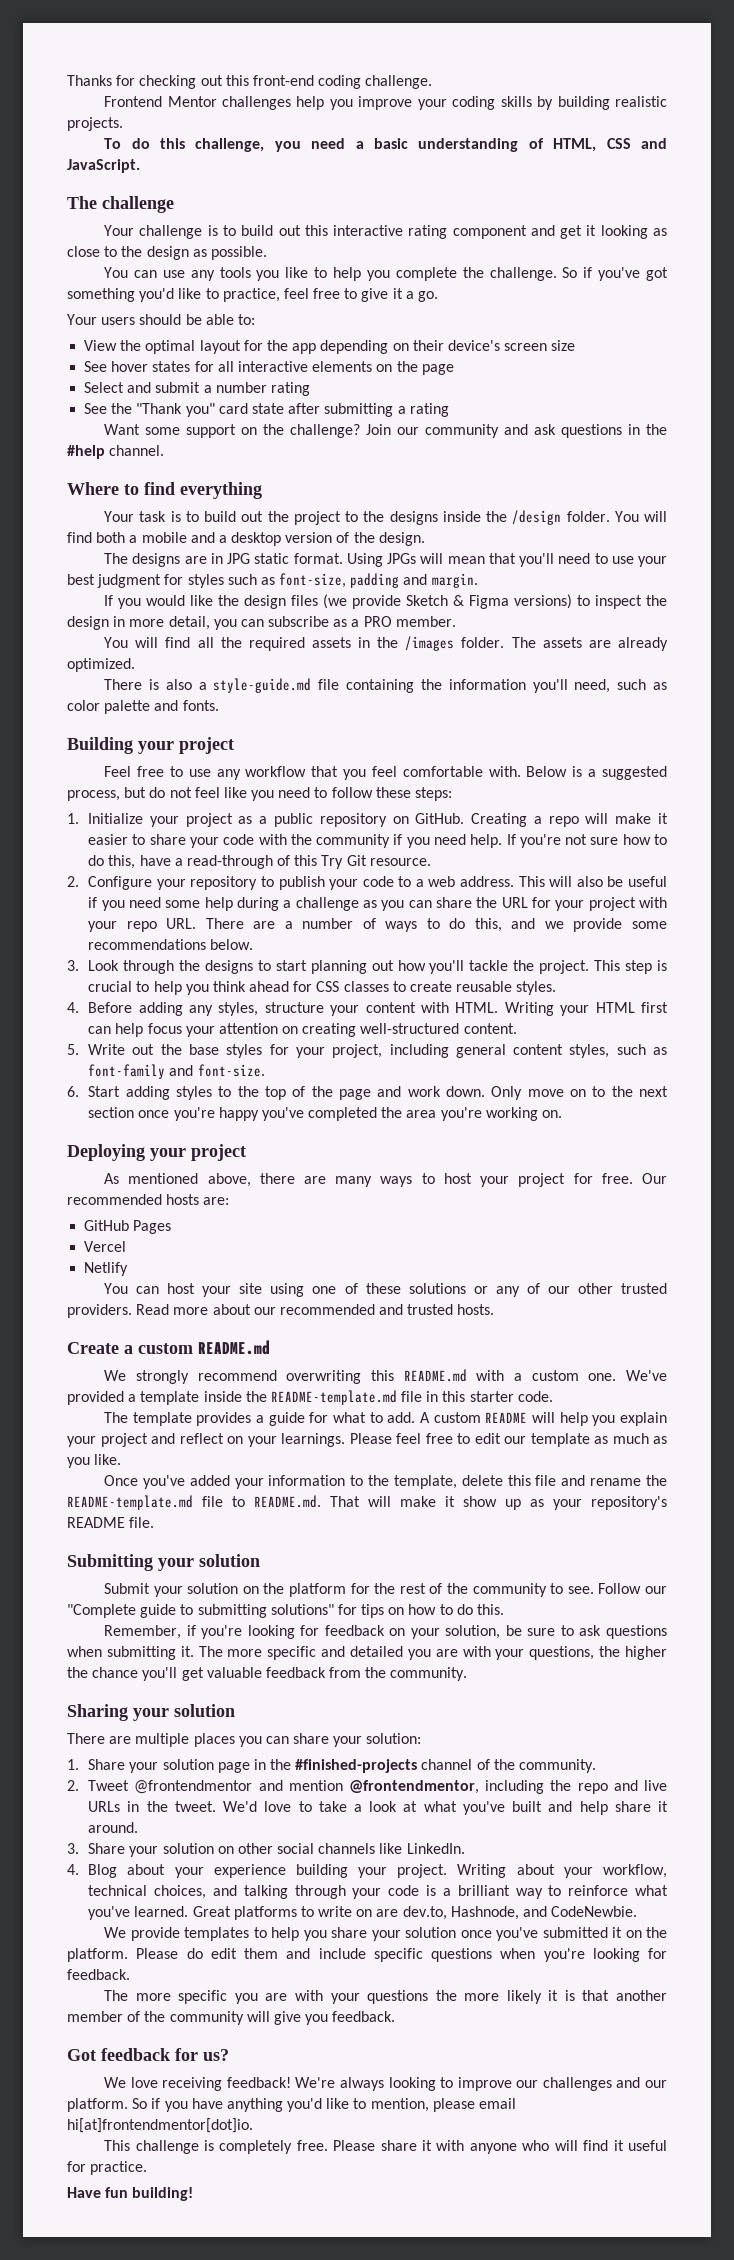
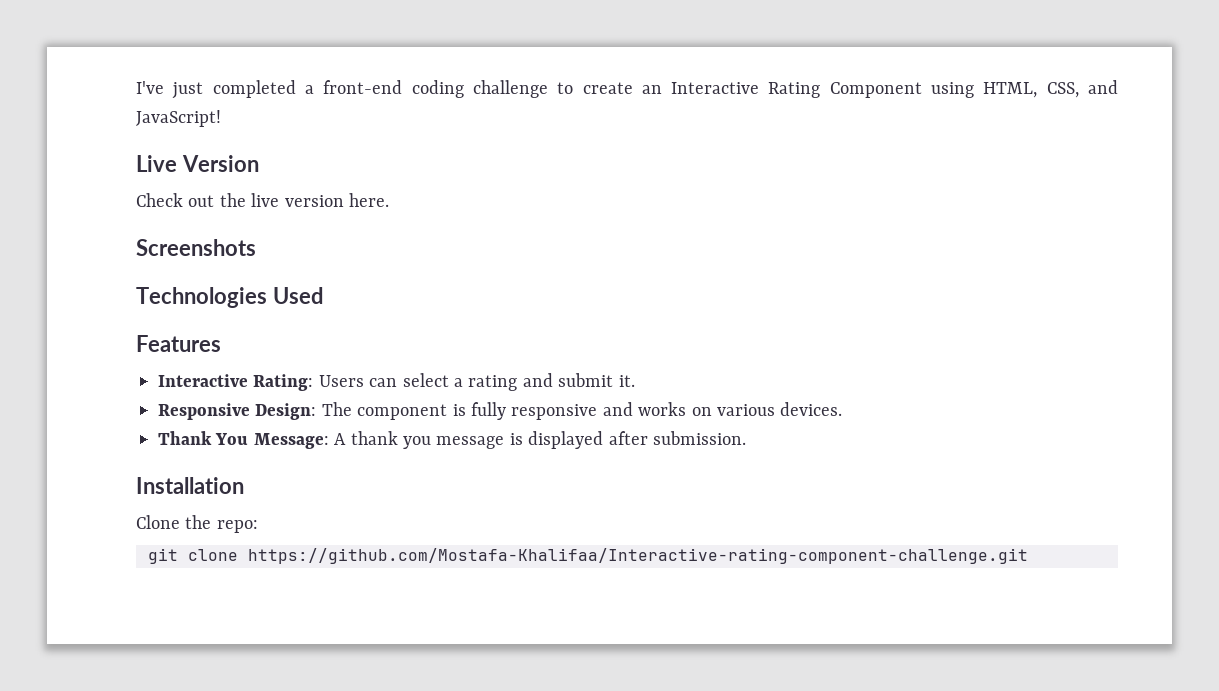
[67,75,433,89] [104,96,667,110] [67,117,123,131] [104,138,668,152] [67,159,140,173] [67,196,174,213] [104,225,667,239] [67,246,267,260] [104,267,668,281] [67,288,439,302] [67,314,255,325] [84,340,576,354] [84,361,454,375] [84,382,310,396] [84,403,449,417] [104,424,668,438] [67,445,165,459] [67,482,262,499] [104,510,667,525] [67,532,425,546] [104,553,667,567] [67,573,478,588] [104,594,667,609] [67,616,456,630] [104,636,668,651] [67,658,135,672] [104,678,667,693] [67,700,219,714] [67,737,234,754] [104,766,667,780] [67,787,453,801] [67,813,668,827] [88,834,667,848] [88,855,431,869] [67,876,667,890] [88,897,667,911] [88,918,667,932] [88,939,254,950] [67,960,667,974] [88,981,557,995] [67,1002,668,1016] [88,1023,517,1037] [67,1044,667,1058] [88,1064,265,1079] [67,1086,668,1100] [88,1107,563,1121] [67,1144,246,1161] [104,1173,667,1187] [67,1194,230,1205] [84,1220,172,1234] [84,1241,127,1252] [84,1262,129,1276] [104,1283,667,1297] [67,1304,495,1318] [67,1340,270,1355] [104,1369,667,1384] [67,1390,553,1405] [104,1412,667,1426] [67,1433,667,1447] [67,1454,122,1468] [104,1475,668,1489] [67,1495,667,1510] [67,1517,155,1528] [67,1554,260,1571] [104,1583,667,1597] [67,1604,505,1618] [104,1625,668,1639] [67,1646,667,1660] [67,1667,468,1681] [67,1704,235,1721] [67,1733,422,1747] [67,1759,597,1773] [67,1780,667,1794] [88,1801,668,1815] [88,1822,139,1833] [67,1843,465,1857] [67,1864,667,1878] [88,1885,668,1899] [88,1906,638,1920] [104,1927,668,1941] [67,1948,667,1962] [67,1969,130,1980] [104,1990,667,2004] [67,2011,396,2025] [67,2048,229,2061] [104,2077,667,2091] [67,2098,517,2112] [67,2118,253,2133] [104,2140,668,2154] [67,2161,148,2175] [67,2187,194,2201] Thanks for checking out this front-end coding challenge. // Frontend Mentor challenges help you improve your coding skills by building realistic projects. // To do this challenge, you need a basic understanding of HTML, CSS and JavaScript. // The challenge // Your challenge is to build out this interactive rating component and get it looking as close to the design as possible. // You can use any tools you like to help you complete the challenge. So if you've got something you'd like to practice, feel free to give it a go. // Your users should be able to: // View the optimal layout for the app depending on their device's screen size // See hover states for all interactive elements on the page // Select and submit a number rating // See the "Thank you" card state after submitting a rating // Want some support on the challenge? Join our community and ask questions in the #help channel. // Where to find everything // Your task is to build out the project to the designs inside the /design folder. You will find both a mobile and a desktop version of the design. // The designs are in JPG static format. Using JPGs will mean that you'll need to use your best judgment for styles such as font-size, padding and margin. // If you would like the design files (we provide Sketch & Figma versions) to inspect the design in more detail, you can subscribe as a PRO member. // You will find all the required assets in the /images folder. The assets are already optimized. // There is also a style-guide.md file containing the information you'll need, such as color palette and fonts. // Building your project // Feel free to use any workflow that you feel comfortable with. Below is a suggested process, but do not feel like you need to follow these steps: // 1. Initialize your project as a public repository on GitHub. Creating a repo will make it easier to share your code with the community if you need help. If you're not sure how to do this, have a read-through of this Try Git resource. // 2. Configure your repository to publish your code to a web address. This will also be useful if you need some help during a challenge as you can share the URL for your project with your repo URL. There are a number of ways to do this, and we provide some recommendations below. // 3. Look through the designs to start planning out how you'll tackle the project. This step is crucial to help you think ahead for CSS classes to create reusable styles. // 4. Before adding any styles, structure your content with HTML. Writing your HTML first can help focus your attention on creating well-structured content. // 5. Write out the base styles for your project, including general content styles, such as font-family and font-size. // 6. Start adding styles to the top of the page and work down. Only move on to the next section once you're happy you've completed the area you're working on. // Deploying your project // As mentioned above, there are many ways to host your project for free. Our recommended hosts are: // GitHub Pages // Vercel // Netlify // You can host your site using one of these solutions or any of our other trusted providers. Read more about our recommended and trusted hosts. // Create a custom README.md // We strongly recommend overwriting this README.md with a custom one. We've provided a template inside the README-template.md file in this starter code. // The template provides a guide for what to add. A custom README will help you explain your project and reflect on your learnings. Please feel free to edit our template as much as you like. // Once you've added your information to the template, delete this file and rename the README-template.md file to README.md. That will make it show up as your repository's README file. // Submitting your solution // Submit your solution on the platform for the rest of the community to see. Follow our "Complete guide to submitting solutions" for tips on how to do this. // Remember, if you're looking for feedback on your solution, be sure to ask questions when submitting it. The more specific and detailed you are with your questions, the higher the chance you'll get valuable feedback from the community. // Sharing your solution // There are multiple places you can share your solution: // 1. Share your solution page in the #finished-projects channel of the community. // 2. Tweet @frontendmentor and mention @frontendmentor, including the repo and live URLs in the tweet. We'd love to take a look at what you've built and help share it around. // 3. Share your solution on other social channels like LinkedIn. // 4. Blog about your experience building your project. Writing about your workflow, technical choices, and talking through your code is a brilliant way to reinforce what you've learned. Great platforms to write on are dev.to, Hashnode, and CodeNewbie. // We provide templates to help you share your solution once you've submitted it on the platform. Please do edit them and include specific questions when you're looking for feedback. // The more specific you are with your questions the more likely it is that another member of the community will give you feedback. // Got feedback for us? // We love receiving feedback! We're always looking to improve our challenges and our platform. So if you have anything you'd like to mention, please email hi[at]frontendmentor[dot]io. // This challenge is completely free. Please share it with anyone who will find it useful for practice. // Have fun building! -> [136,80,1118,99] [136,110,221,127] [136,155,259,172] [136,193,389,207] [136,239,256,256] [136,287,323,308] [136,335,221,352] [158,373,635,391] [158,402,843,420] [158,431,746,449] [136,477,244,494] [136,515,258,533] [148,548,1028,564] I've just completed a front-end coding challenge to create an Interactive Rating Component using HTML, CSS, and JavaScript! // Live Version // Check out the live version here. // Screenshots // Technologies Used // Features // Interactive Rating: Users can select a rating and submit it. // Responsive Design: The component is fully responsive and works on various devices. // Thank You Message: A thank you message is displayed after submission. // Installation // Clone the repo: // git clone https://github.com/Mostafa-Khalifaa/Interactive-rating-component-challenge.git

